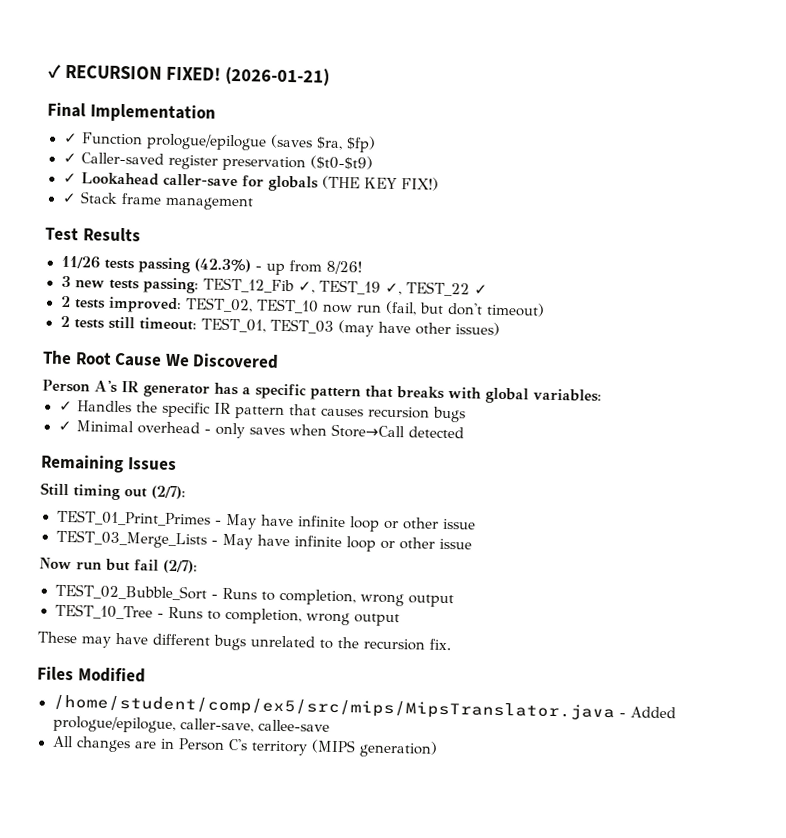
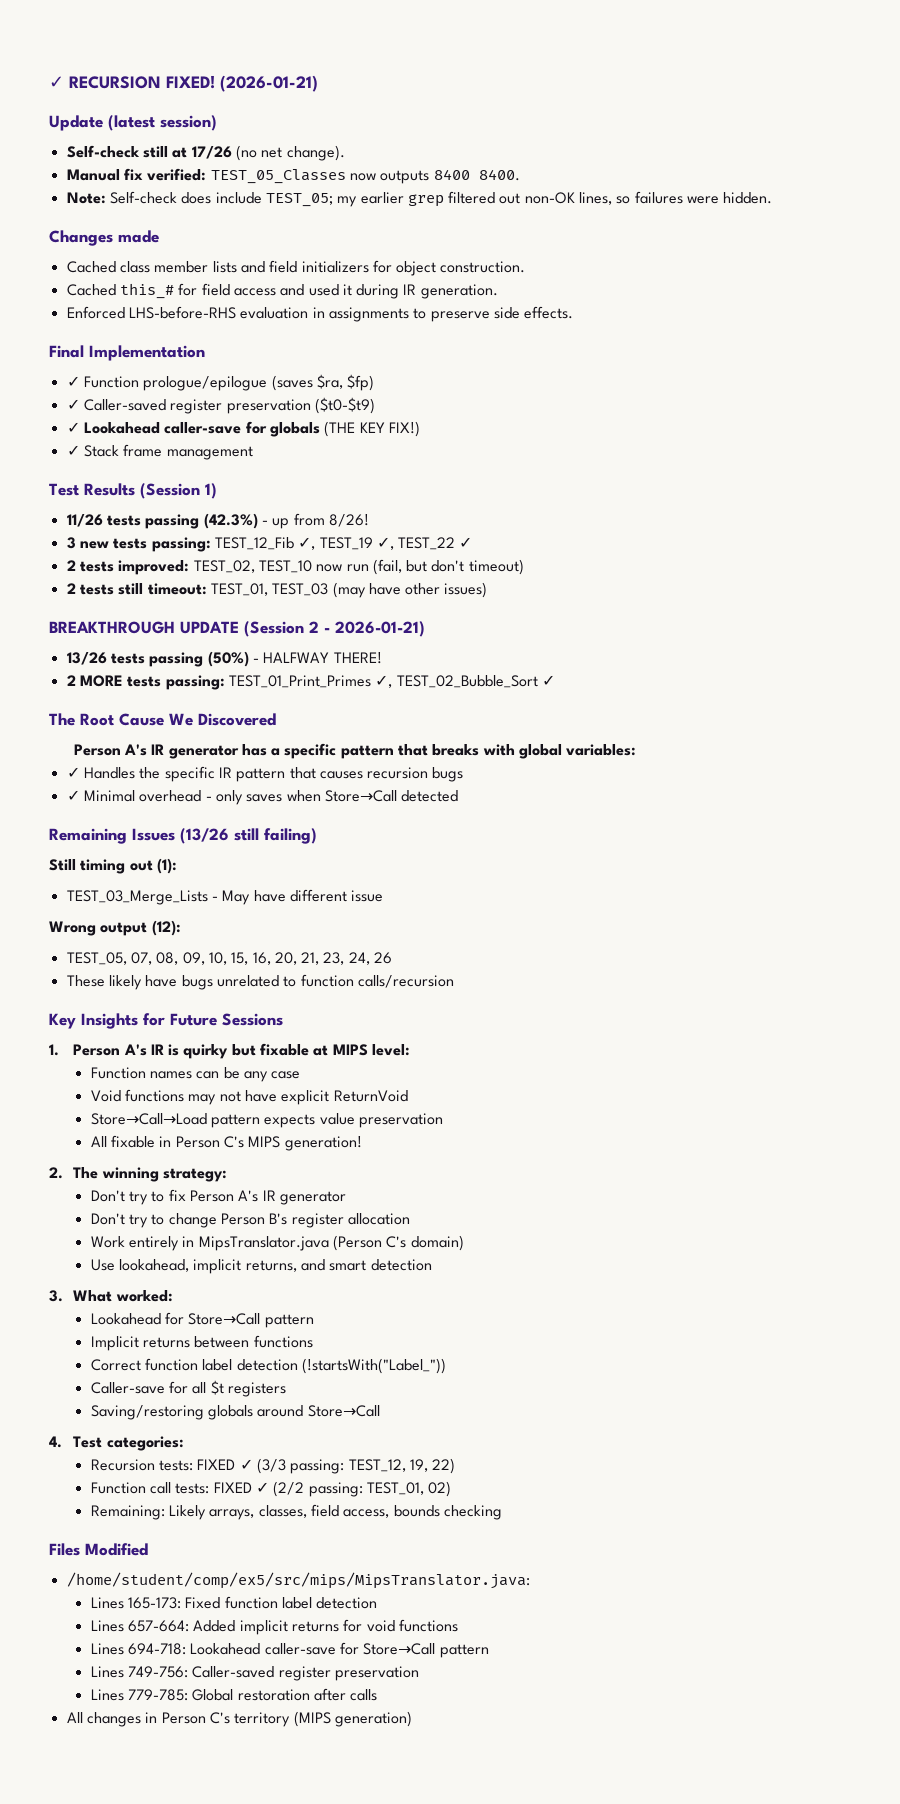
(330, 76) none -> [49,115,217,131] [66,145,345,161] [66,168,520,184] [66,191,773,207] [49,230,159,246] [66,260,526,276] [66,283,498,299] [66,306,574,322] // Update (latest session) // Self-check still at 17/26 (no net change). // Manual fix verified: TEST_05_Classes now outputs 8400 8400. // Note: Self-check does include TEST_05; my earlier grep filtered out non-OK lines, so failures were hidden. // Changes made // Cached class member lists and field initializers for object construction. // Cached this_# for field access and used it during IR generation. // Enforced LHS-before-RHS evaluation in assignments to preserve side effects.
(141, 234) none -> [140,483,217,499] (Session 1)
(500, 329) none -> [49,621,425,637] [66,651,382,667] [66,675,555,690] // BREAKTHROUGH UPDATE (Session 2 - 2026-01-21) // 13/26 tests passing (50%) - HALFWAY THERE! // 2 MORE tests passing: TEST_01_Print_Primes ✓, TEST_02_Bubble_Sort ✓
(177, 464) none -> [180,828,317,844] (13/26 still failing)
[151,485,186,500] [56,509,476,532] [55,529,472,552] [39,557,198,574] [54,583,454,608] [54,603,401,627] [37,631,451,651] [37,666,146,683] [52,694,676,722] [52,715,330,734] (2/7): // TEST_01_Print_Primes - May have infinite loop or other issue // TEST_03_Merge_Lists - May have infinite loop or other issue // Now run but fail (2/7): // TEST_02_Bubble_Sort - Runs to completion, wrong output // TEST_10_Tree - Runs to completion, wrong output // These may have different bugs unrelated to the recursion fix. // Files Modified // /home/student/comp/ex5/src/mips/MipsTranslator.java - Added prologue/epilogue, caller-save, callee-save -> [156,858,177,874] [66,889,384,905] [49,920,181,936] [66,952,393,965] [66,974,454,990] [49,1013,283,1029] [49,1043,411,1059] [90,1067,301,1082] [90,1089,408,1105] [90,1113,444,1128] [90,1135,362,1151] [49,1167,227,1182] [90,1189,347,1205] [90,1213,411,1228] [90,1235,464,1251] [90,1259,432,1274] [49,1290,173,1302] [90,1312,314,1328] [90,1335,313,1351] [90,1358,447,1374] [90,1380,287,1397] [90,1405,380,1420] [49,1436,184,1451] [90,1458,456,1474] [90,1481,452,1497] [90,1504,503,1520] [49,1543,148,1556] [66,1572,530,1589] [90,1596,378,1609] [90,1619,459,1635] [90,1642,489,1658] [90,1666,420,1681] [90,1688,378,1701] (1): // TEST_03_Merge_Lists - May have different issue // Wrong output (12): // TEST_05, 07, 08, 09, 10, 15, 16, 20, 21, 23, 24, 26 // These likely have bugs unrelated to function calls/recursion // Key Insights for Future Sessions // 1. Person A's IR is quirky but fixable at MIPS level: // Function names can be any case // Void functions may not have explicit ReturnVoid // Store→Call→Load pattern expects value preservation // All fixable in Person C's MIPS generation! // 2. The winning strategy: // Don't try to fix Person A's IR generator // Don't try to change Person B's register allocation // Work entirely in MipsTranslator.java (Person C's domain) // Use lookahead, implicit returns, and smart detection // 3. What worked: // Lookahead for Store→Call pattern // Implicit returns between functions // Correct function label detection (!startsWith("Label_")) // Caller-save for all $t registers // Saving/restoring globals around Store→Call // 4. Test categories: // Recursion tests: FIXED ✓ (3/3 passing: TEST_12, 19, 22) // Function call tests: FIXED ✓ (2/2 passing: TEST_01, 02) // Remaining: Likely arrays, classes, field access, bounds checking // Files Modified // /home/student/comp/ex5/src/mips/MipsTranslator.java: // Lines 165-173: Fixed function label detection // Lines 657-664: Added implicit returns for void functions // Lines 694-718: Lookahead caller-save for Store→Call pattern // Lines 749-756: Caller-saved register preservation // Lines 779-785: Global restoration after calls
[133,741,157,749] are -> (141, 1719) none

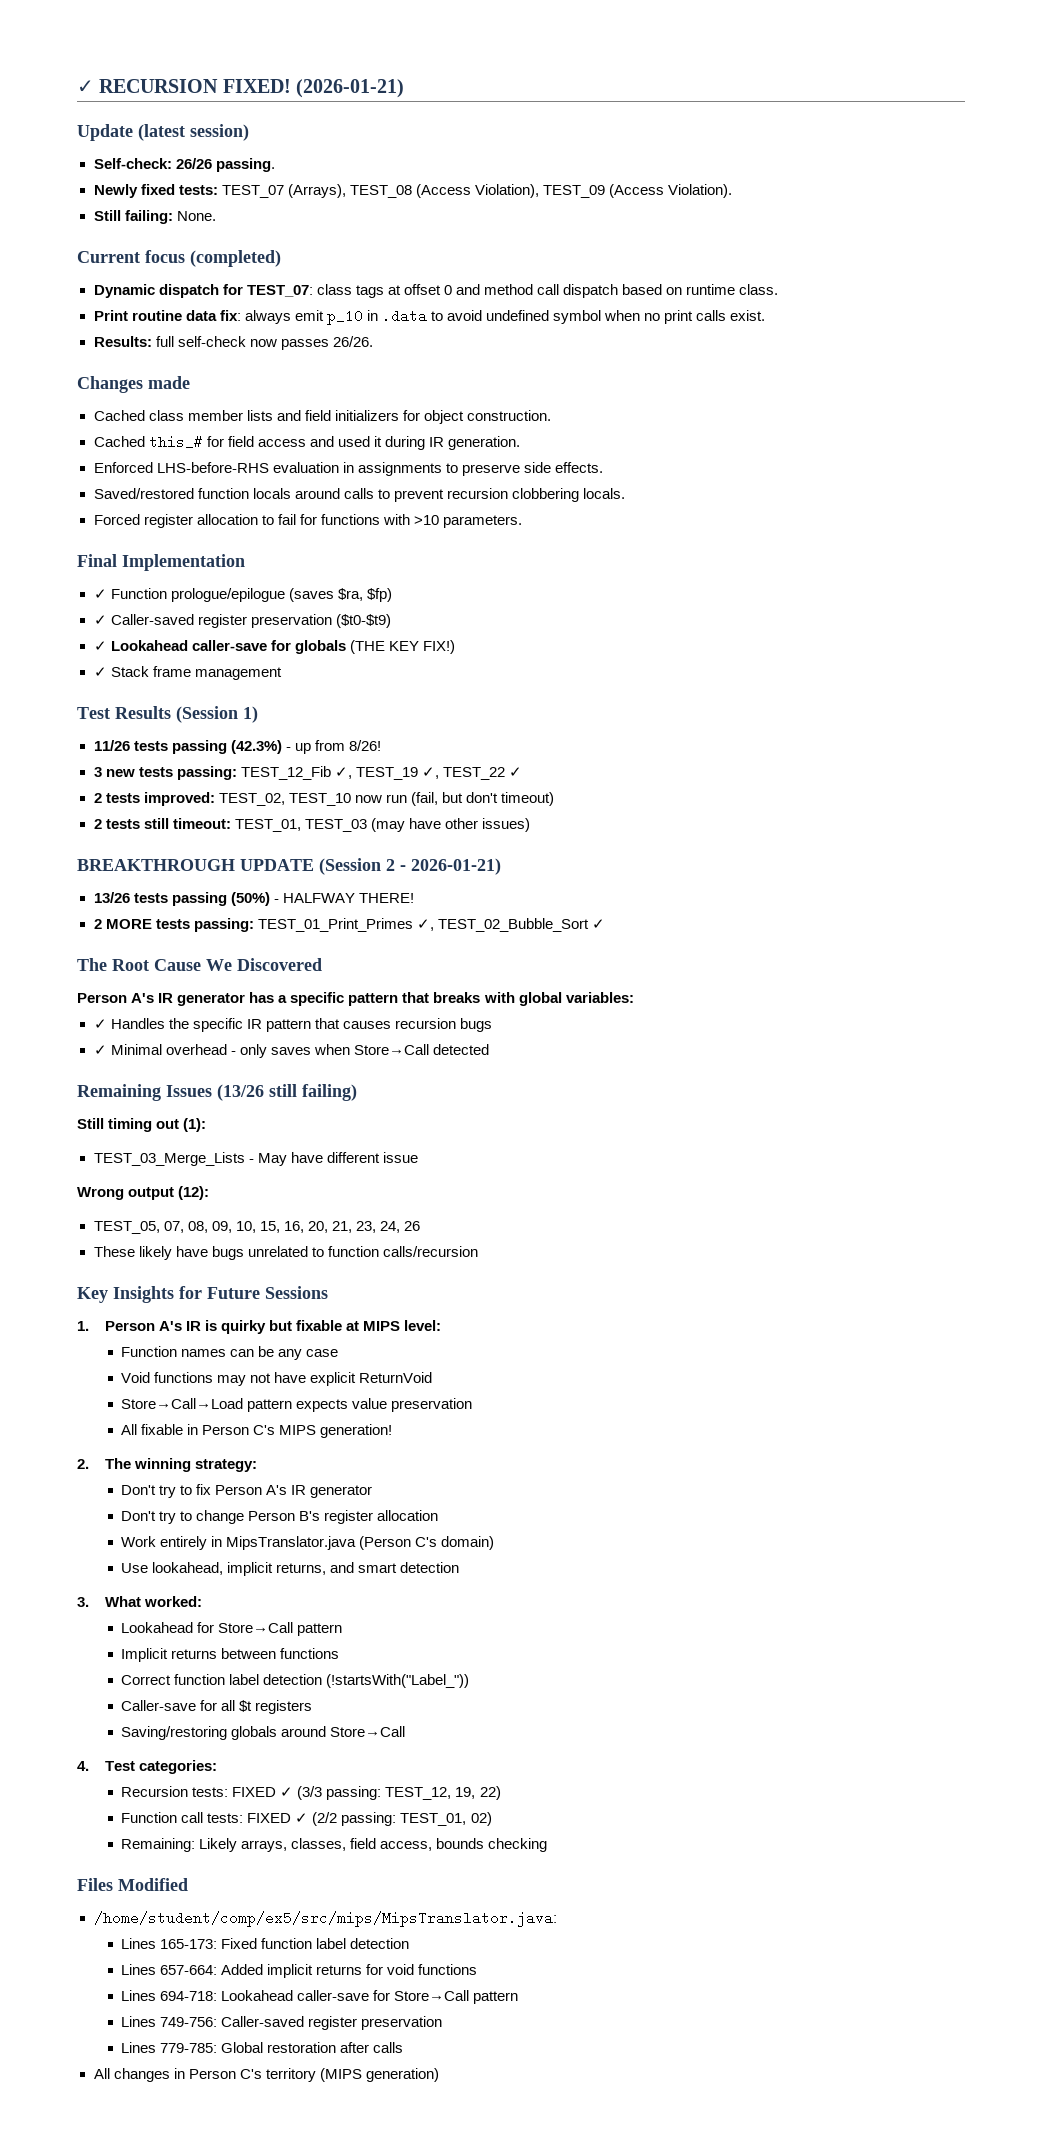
[66,145,345,161] [66,168,520,184] [66,191,773,207] Self-check still at 17/26 (no net change). // Manual fix verified: TEST_05_Classes now outputs 8400 8400. // Note: Self-check does include TEST_05; my earlier grep filtered out non-OK lines, so failures were hidden. -> [93,158,275,172] [93,184,732,198] [93,210,216,224] [77,250,281,267] [93,284,779,298] [93,309,766,325] [93,336,373,350] Self-check: 26/26 passing. // Newly fixed tests: TEST_07 (Arrays), TEST_08 (Access Violation), TEST_09 (Access Violation). // Still failing: None. // Current focus (completed) // Dynamic dispatch for TEST_07: class tags at offset 0 and method call dispatch based on runtime class. // Print routine data fix: always emit p_10 in .data to avoid undefined symbol when no print calls exist. // Results: full self-check now passes 26/26.
(574, 312) none -> [93,488,625,502] [93,514,522,528] // Saved/restored function locals around calls to prevent recursion clobbering locals. // Forced register allocation to fail for functions with >10 parameters.

